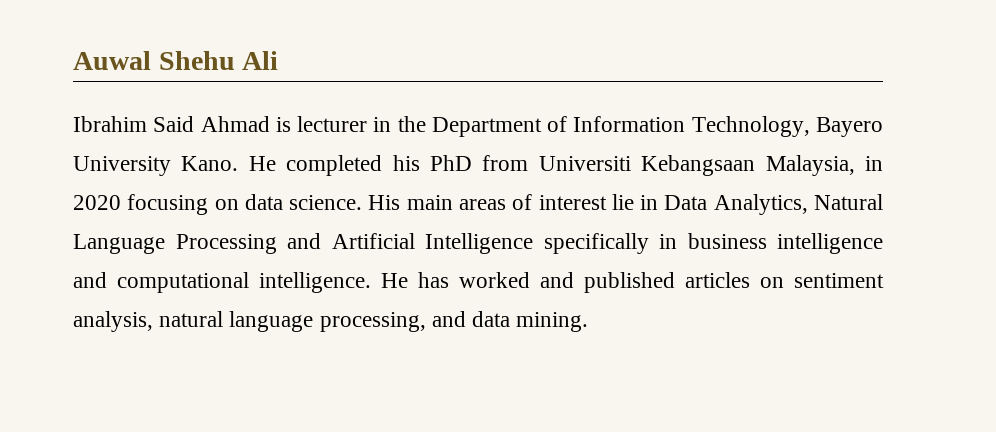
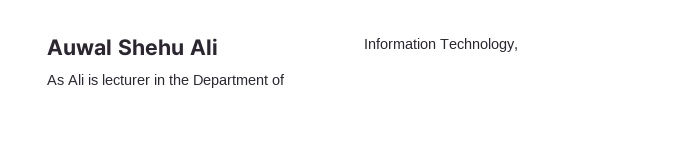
[73,116,270,132] Ibrahim Said Ahmad -> [47,74,84,85] As Ali
[815,117,883,137] [73,155,883,176] [73,194,884,215] [73,233,883,254] [73,272,884,293] [73,311,589,332] Bayero University Kano. He completed his PhD from Universiti Kebangsaan Malaysia, in 2020 focusing on data science. His main areas of interest lie in Data Analytics, Natural Language Processing and Artificial Intelligence specifically in business intelligence and computational intelligence. He has worked and published articles on sentiment analysis, natural language processing, and data mining. -> (518, 45) none

